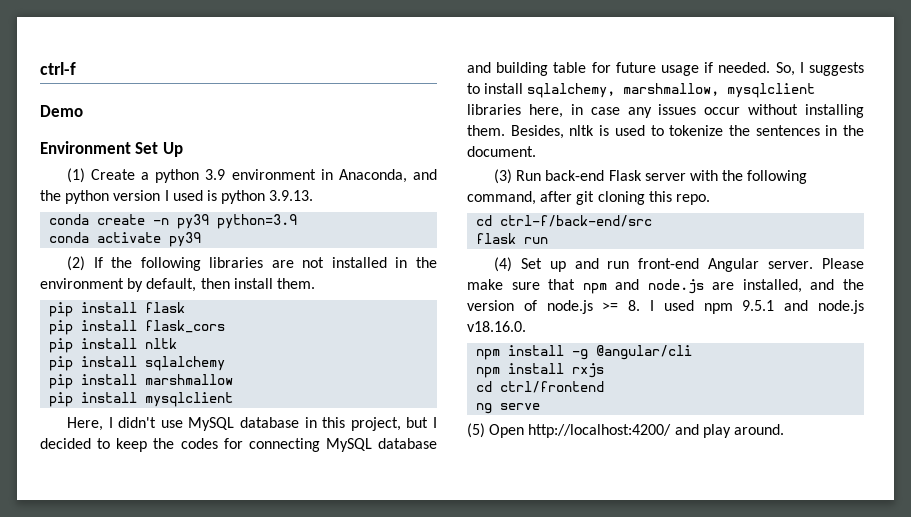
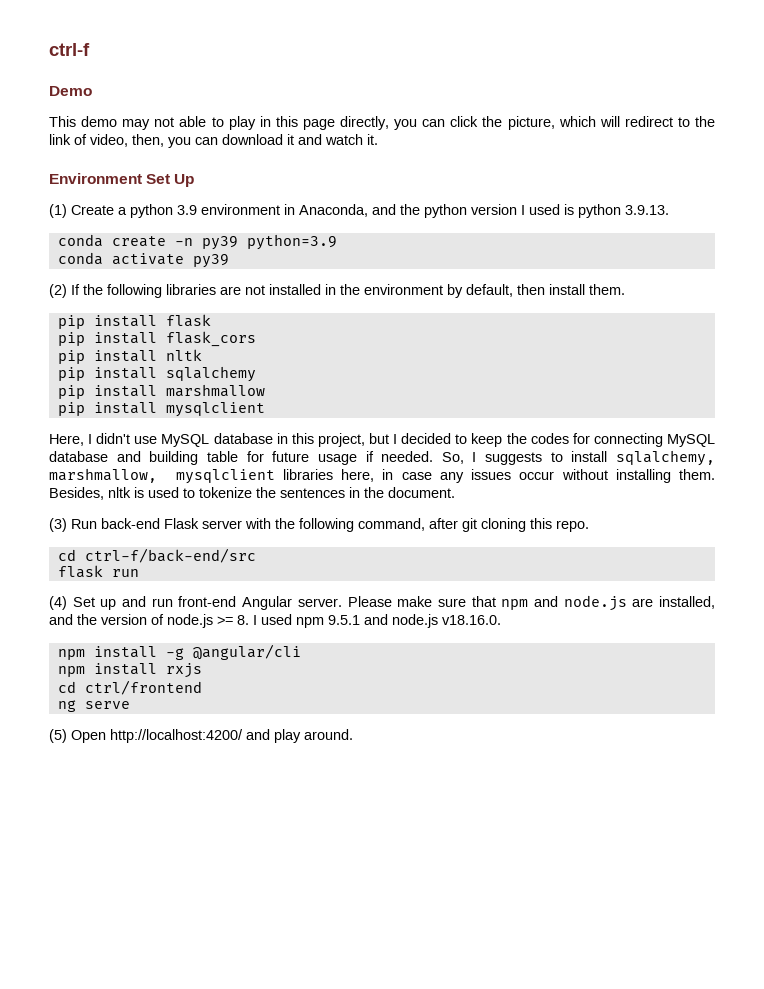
(83, 111) none -> [49,116,716,130] [49,134,378,148] // This demo may not able to play in this page directly, you can click the picture, which will redirect to the link of video, then, you can download it and watch it.

